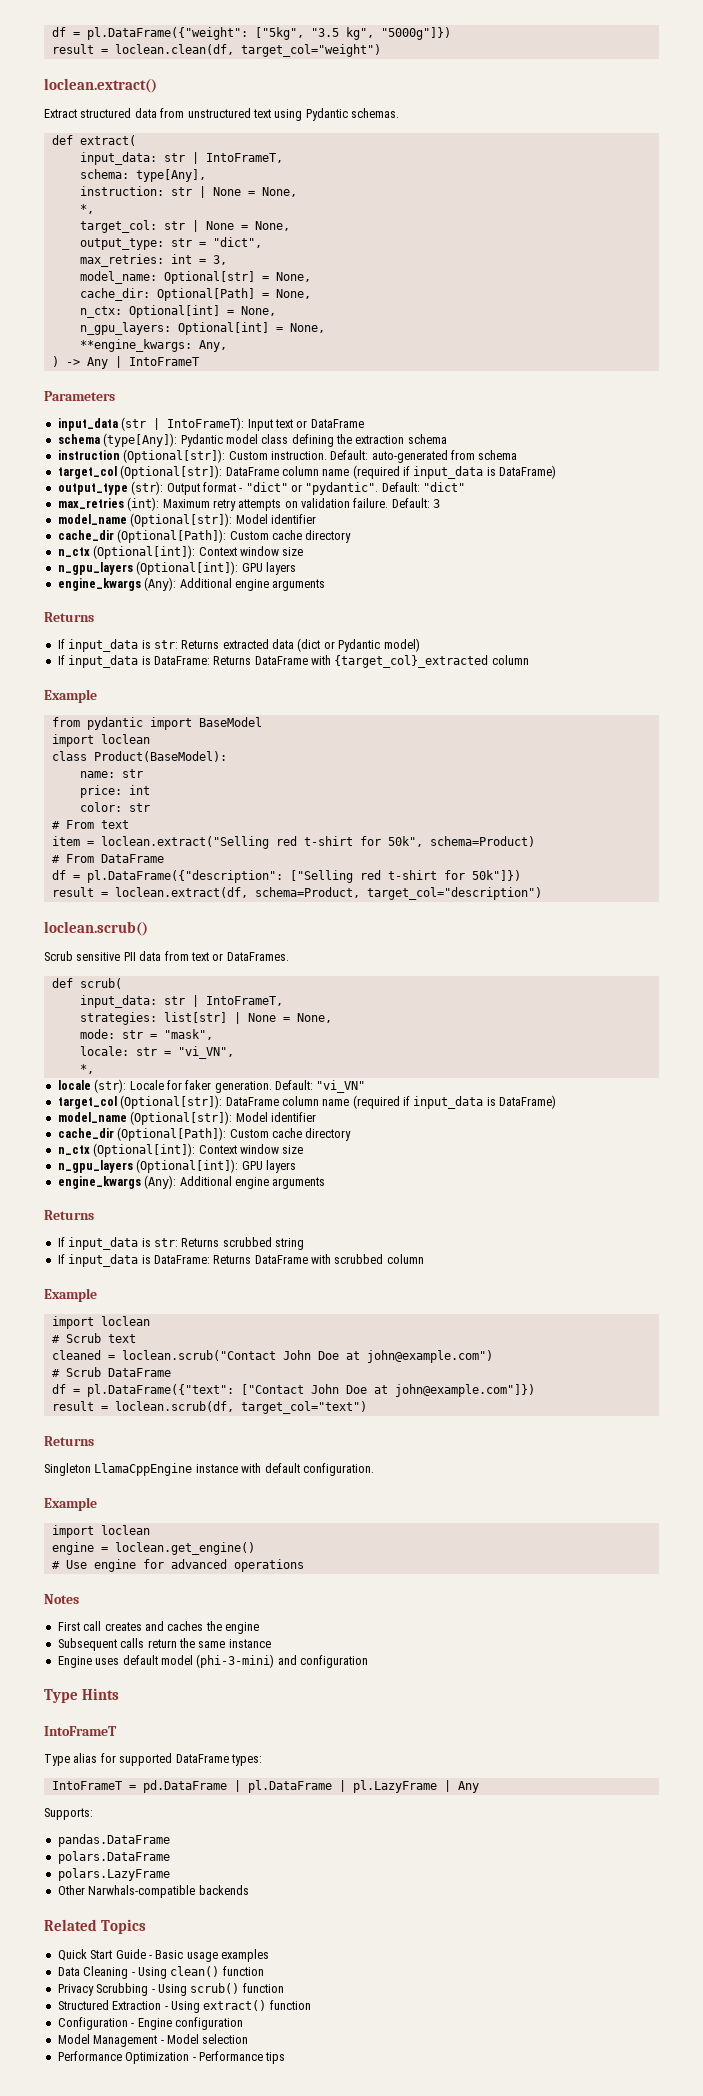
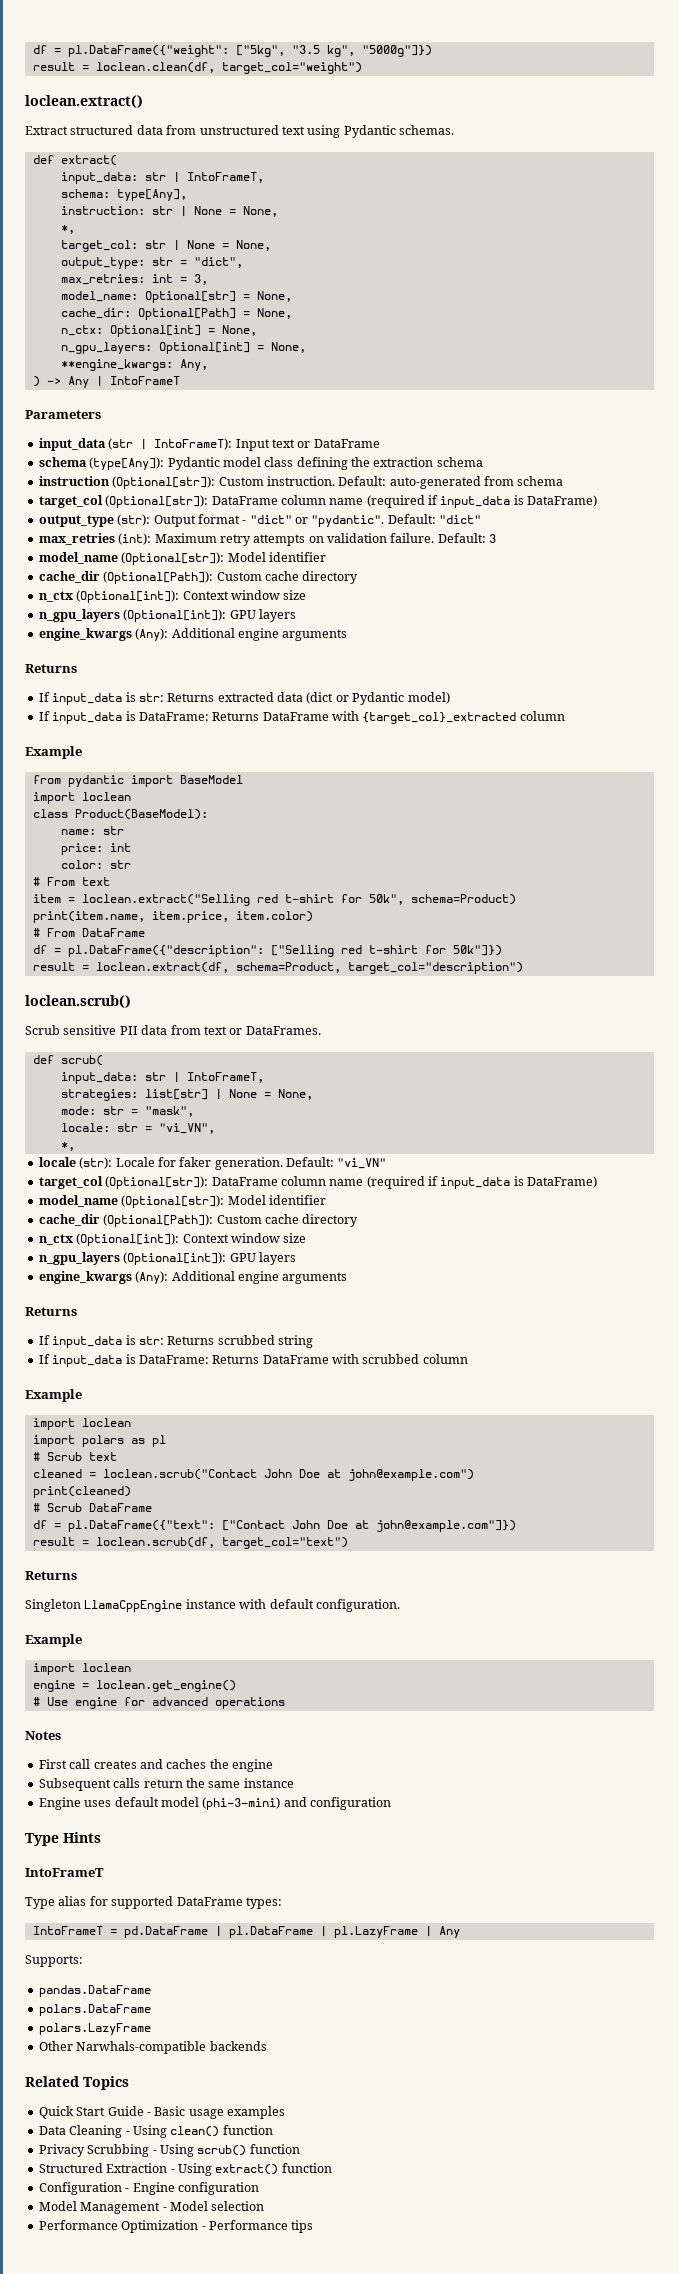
(535, 841) none -> [32,911,313,923] // print(item.name, item.price, item.color)
(150, 1321) none -> [32,1435,166,1447] // import polars as pl
(493, 1356) none -> [32,1486,131,1498] // print(cleaned)

